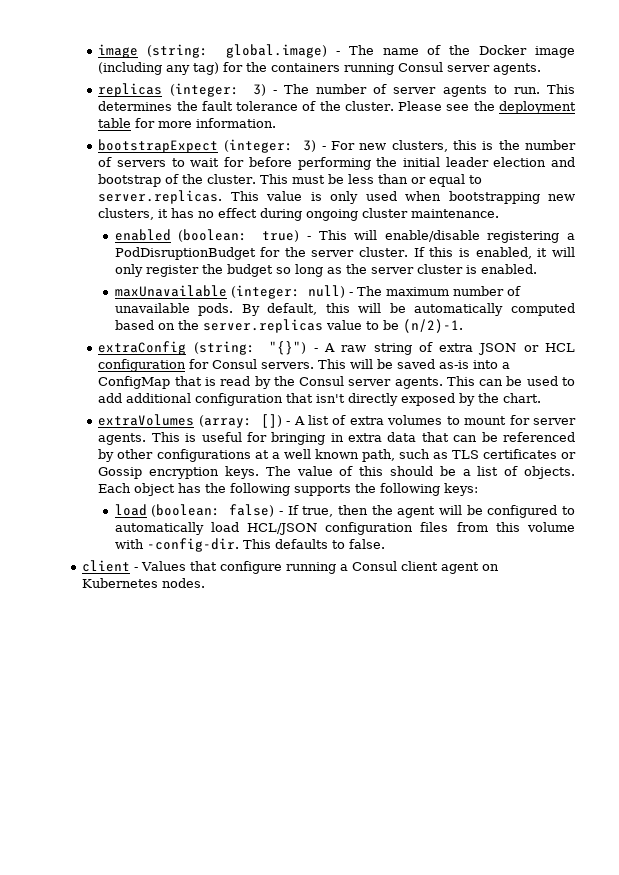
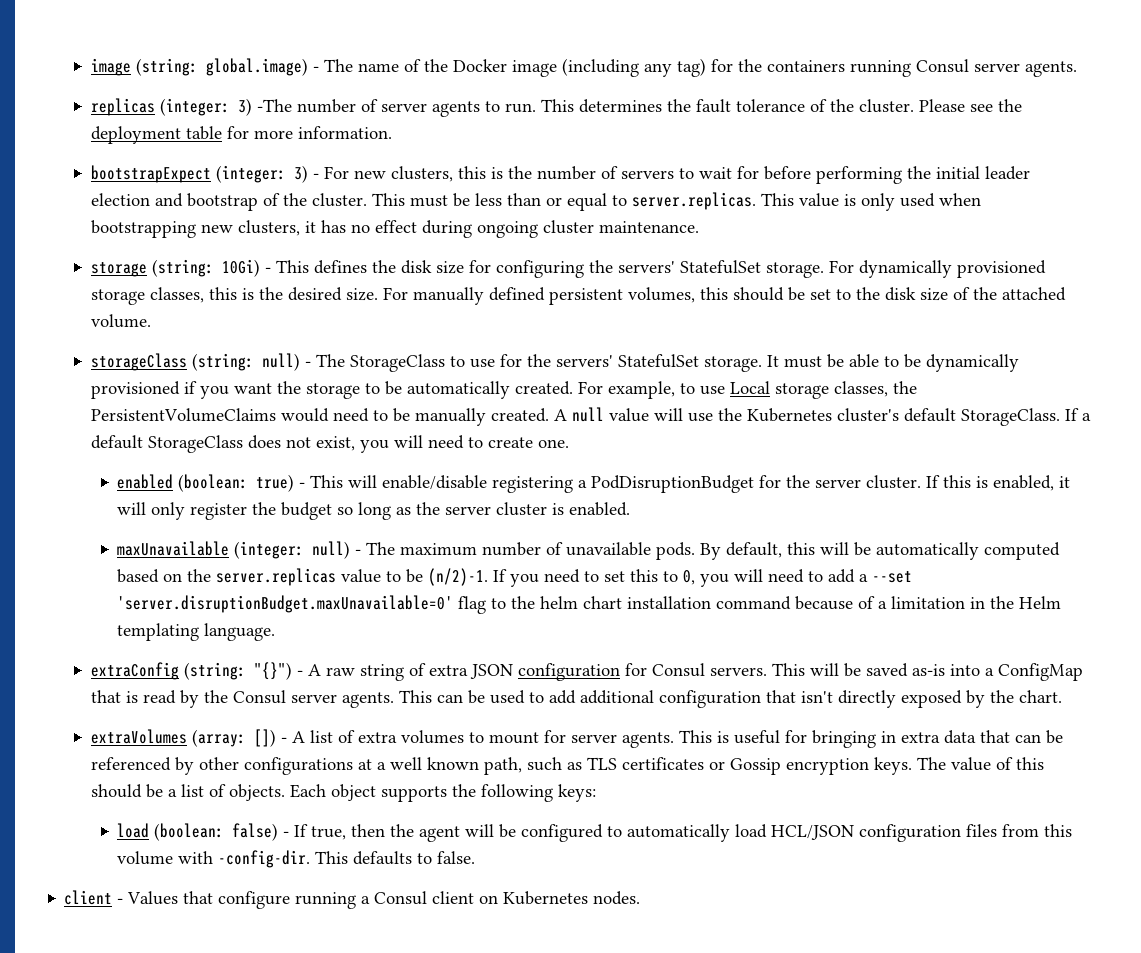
[272,84,310,94] - The -> [256,99,292,112] -The
(500, 213) none -> [90,259,1046,278] [90,287,1066,305] [90,314,151,328] [90,353,1019,372] [90,381,917,399] [90,407,1091,426] [90,435,569,453] // storage (string: 10Gi) - This defines the disk size for configuring the servers' StatefulSet storage. For dynamically provisioned storage classes, this is the desired size. For manually defined persistent volumes, this should be set to the disk size of the attached volume. // storageClass (string: null) - The StorageClass to use for the servers' StatefulSet storage. It must be able to be dynamically provisioned if you want the storage to be automatically created. For example, to use Local storage classes, the PersistentVolumeClaims would need to be manually created. A null value will use the Kubernetes cluster's default StorageClass. If a default StorageClass does not exist, you will need to create one.
(463, 326) none -> [493,569,913,587] [117,595,1062,614] [117,623,276,641] If you need to set this to 0, you will need to add a --set 'server.disruptionBudget.maxUnavailable=0' flag to the helm chart installation command because of a limitation in the Helm templating language.
[523,343,575,352] or HCL -> (513, 671) none
[178,483,291,496] has the following -> (376, 792) none
[441,562,480,574] agent -> (475, 897) none

